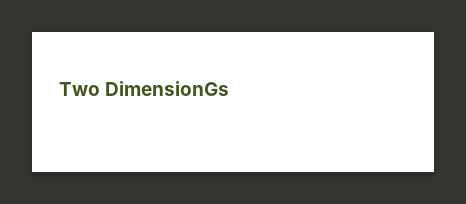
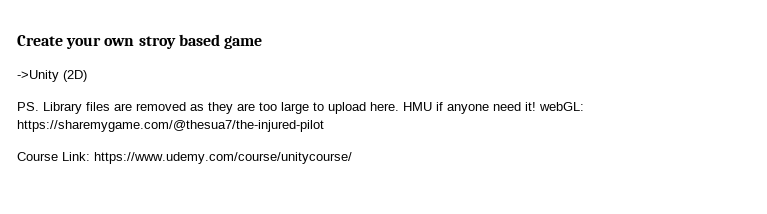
[59,81,230,96] Two DimensionGs -> [17,34,262,49] [17,70,87,82] [17,102,584,114] [17,120,324,132] [17,152,352,164] Create your own stroy based game // ->Unity (2D) // PS. Library files are removed as they are too large to upload here. HMU if anyone need it! webGL: https://sharemygame.com/@thesua7/the-injured-pilot // Course Link: https://www.udemy.com/course/unitycourse/

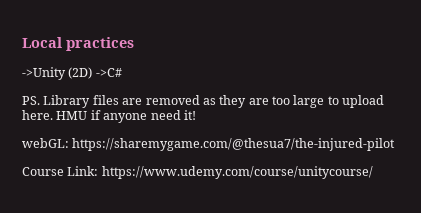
[17,34,262,49] Create your own stroy based game -> [22,37,134,51] Local practices
(87, 76) none -> [95,68,122,77] ->C#
(536, 106) none -> (196, 115) //

